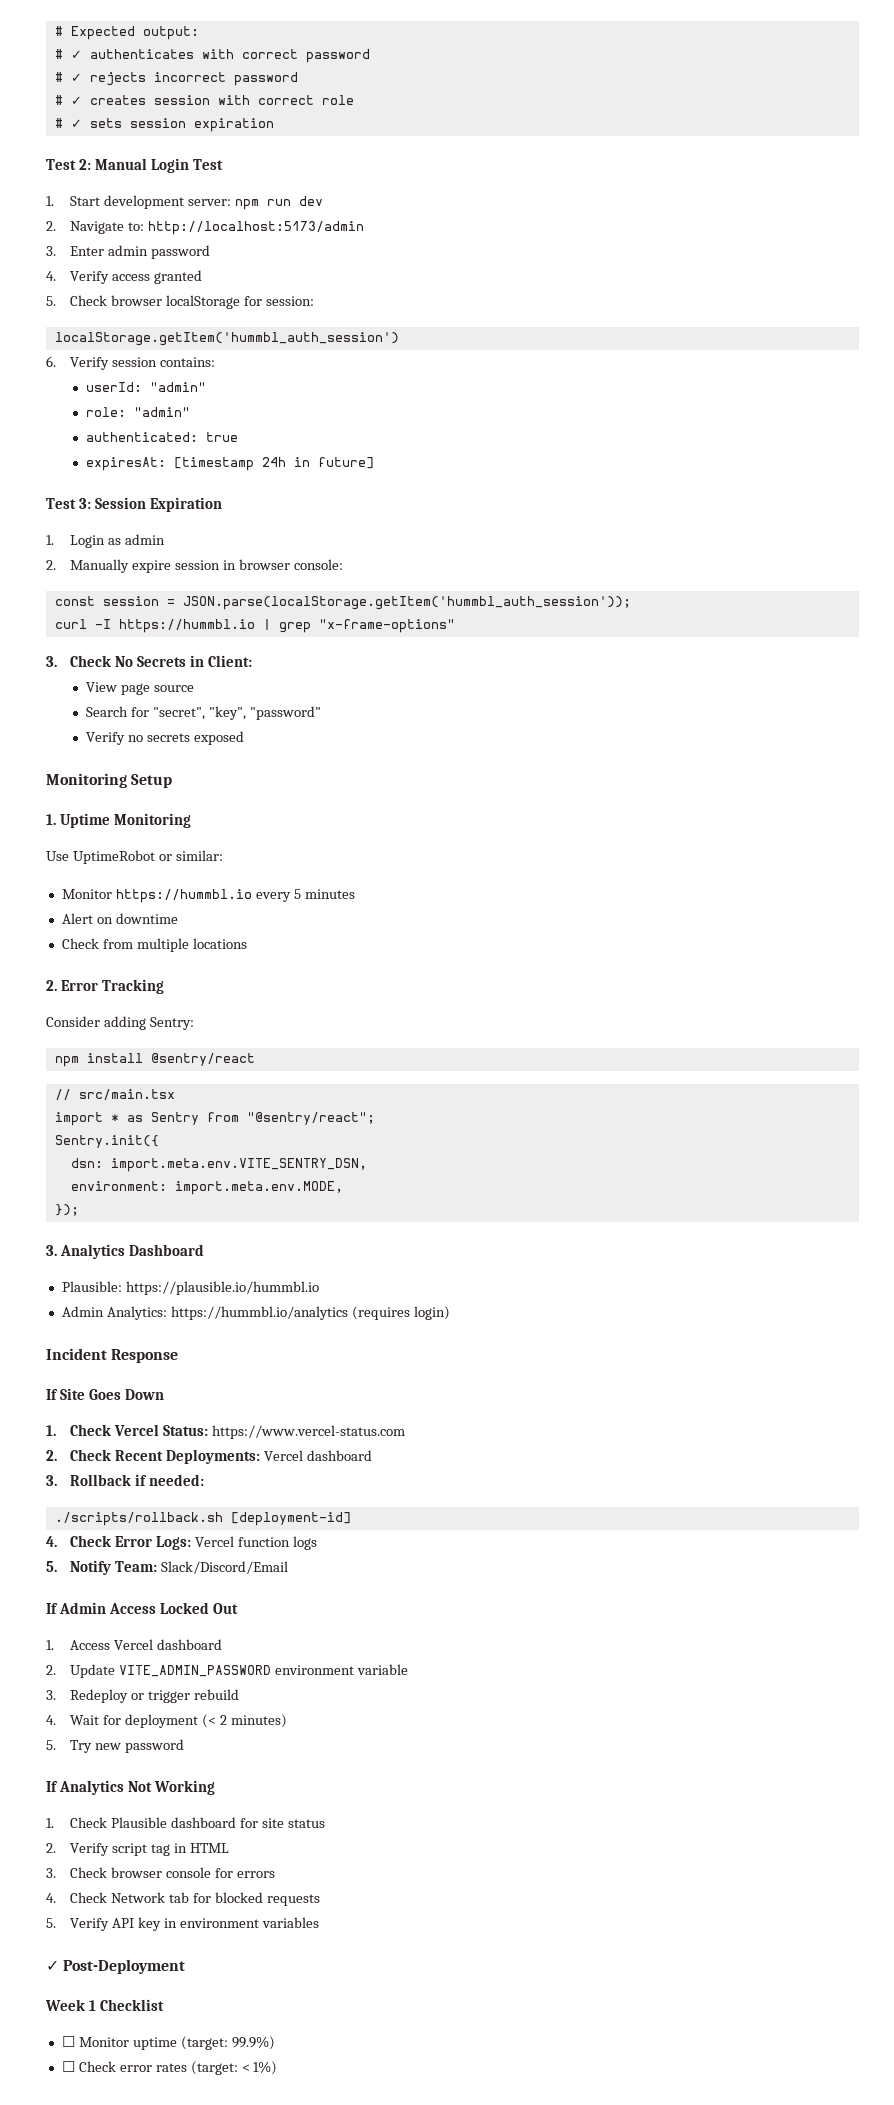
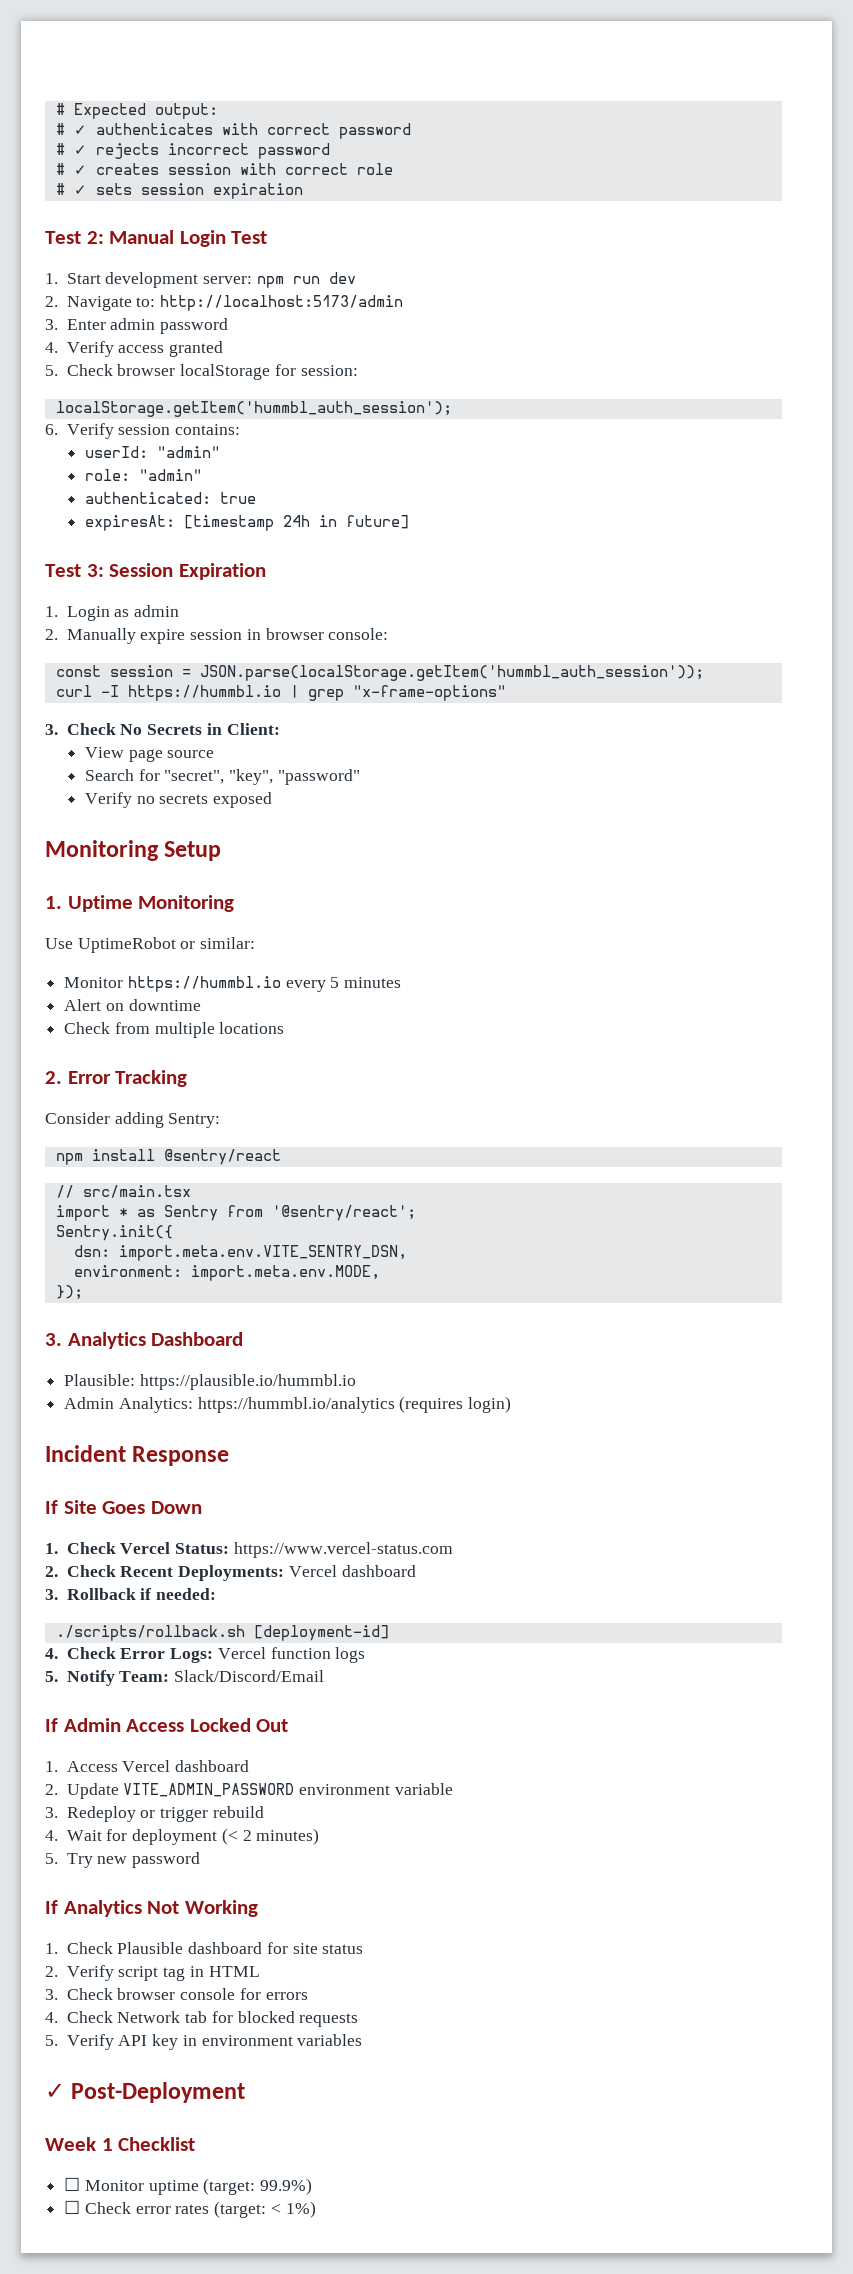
[54,332,399,346] localStorage.getItem('hummbl_auth_session') -> [55,401,452,417] localStorage.getItem('hummbl_auth_session');
[246,1112,375,1125] "@sentry/react"; -> [271,1205,416,1221] '@sentry/react';

